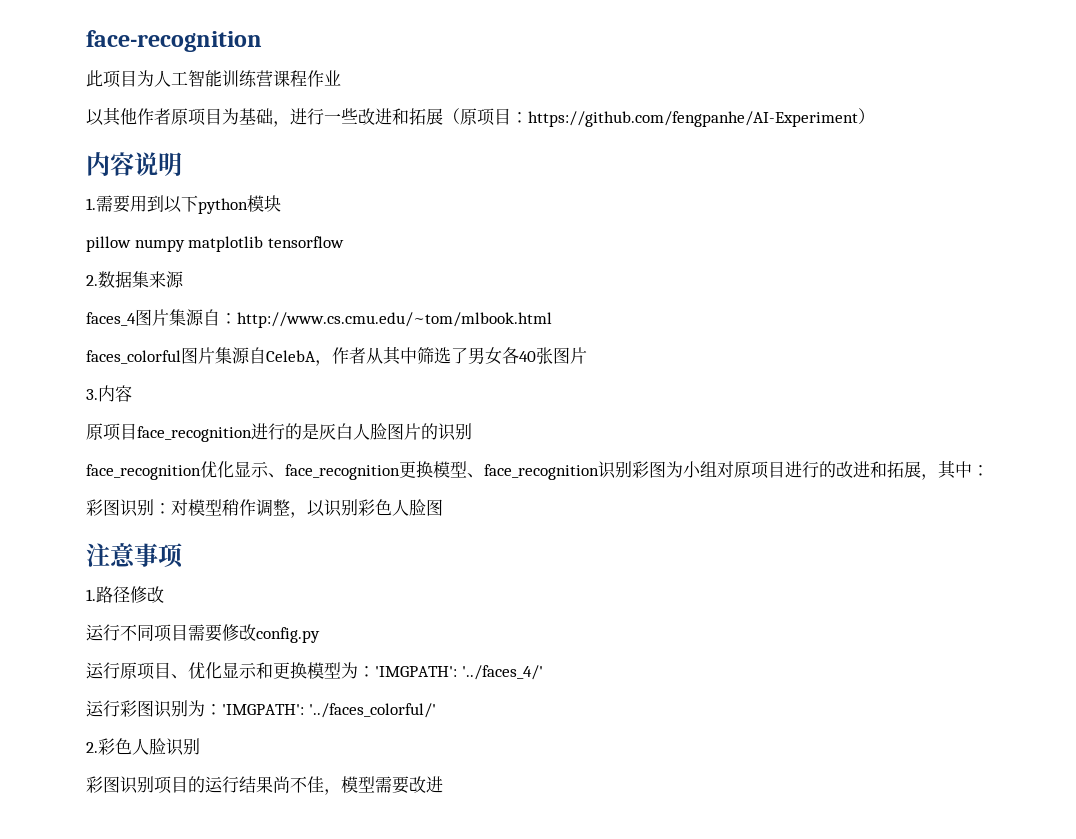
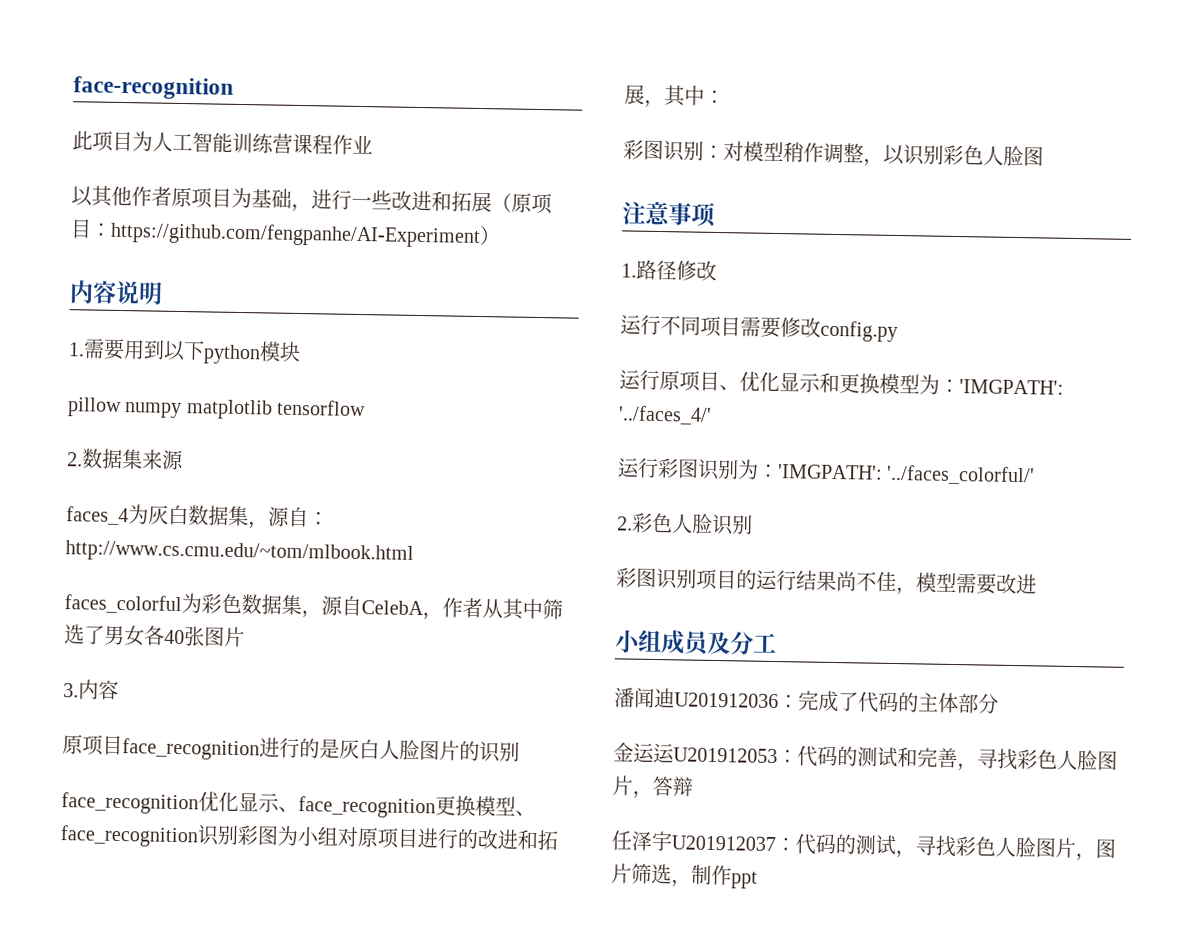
[135,309,186,326] 图片集 -> [128,504,269,530] 为灰白数据集，
[181,347,232,364] 图片集 -> [181,593,322,619] 为彩色数据集，
(443, 784) none -> [615,629,777,656] [614,687,999,714] [613,742,1118,772] [612,775,693,799] [611,830,1116,862] [611,863,758,889] // 小组成员及分工 // 潘闻迪U201912036：完成了代码的主体部分 // 金运运U201912053：代码的测试和完善，寻找彩色人脸图片，答辩 // 任泽宇U201912037：代码的测试，寻找彩色人脸图片，图片筛选，制作ppt

